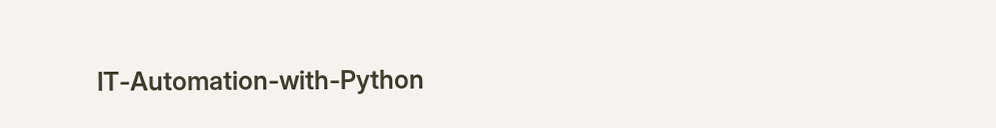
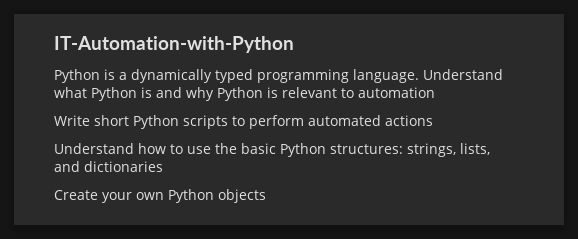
(425, 82) none -> [54,69,503,83] [54,87,435,101] [54,115,433,129] [54,143,490,157] [54,161,163,172] [54,189,266,203] // Python is a dynamically typed programming language. Understand what Python is and why Python is relevant to automation // Write short Python scripts to perform automated actions // Understand how to use the basic Python structures: strings, lists, and dictionaries // Create your own Python objects

